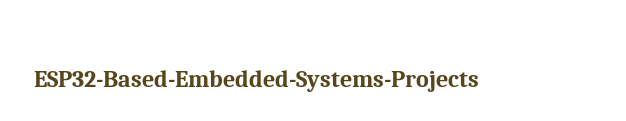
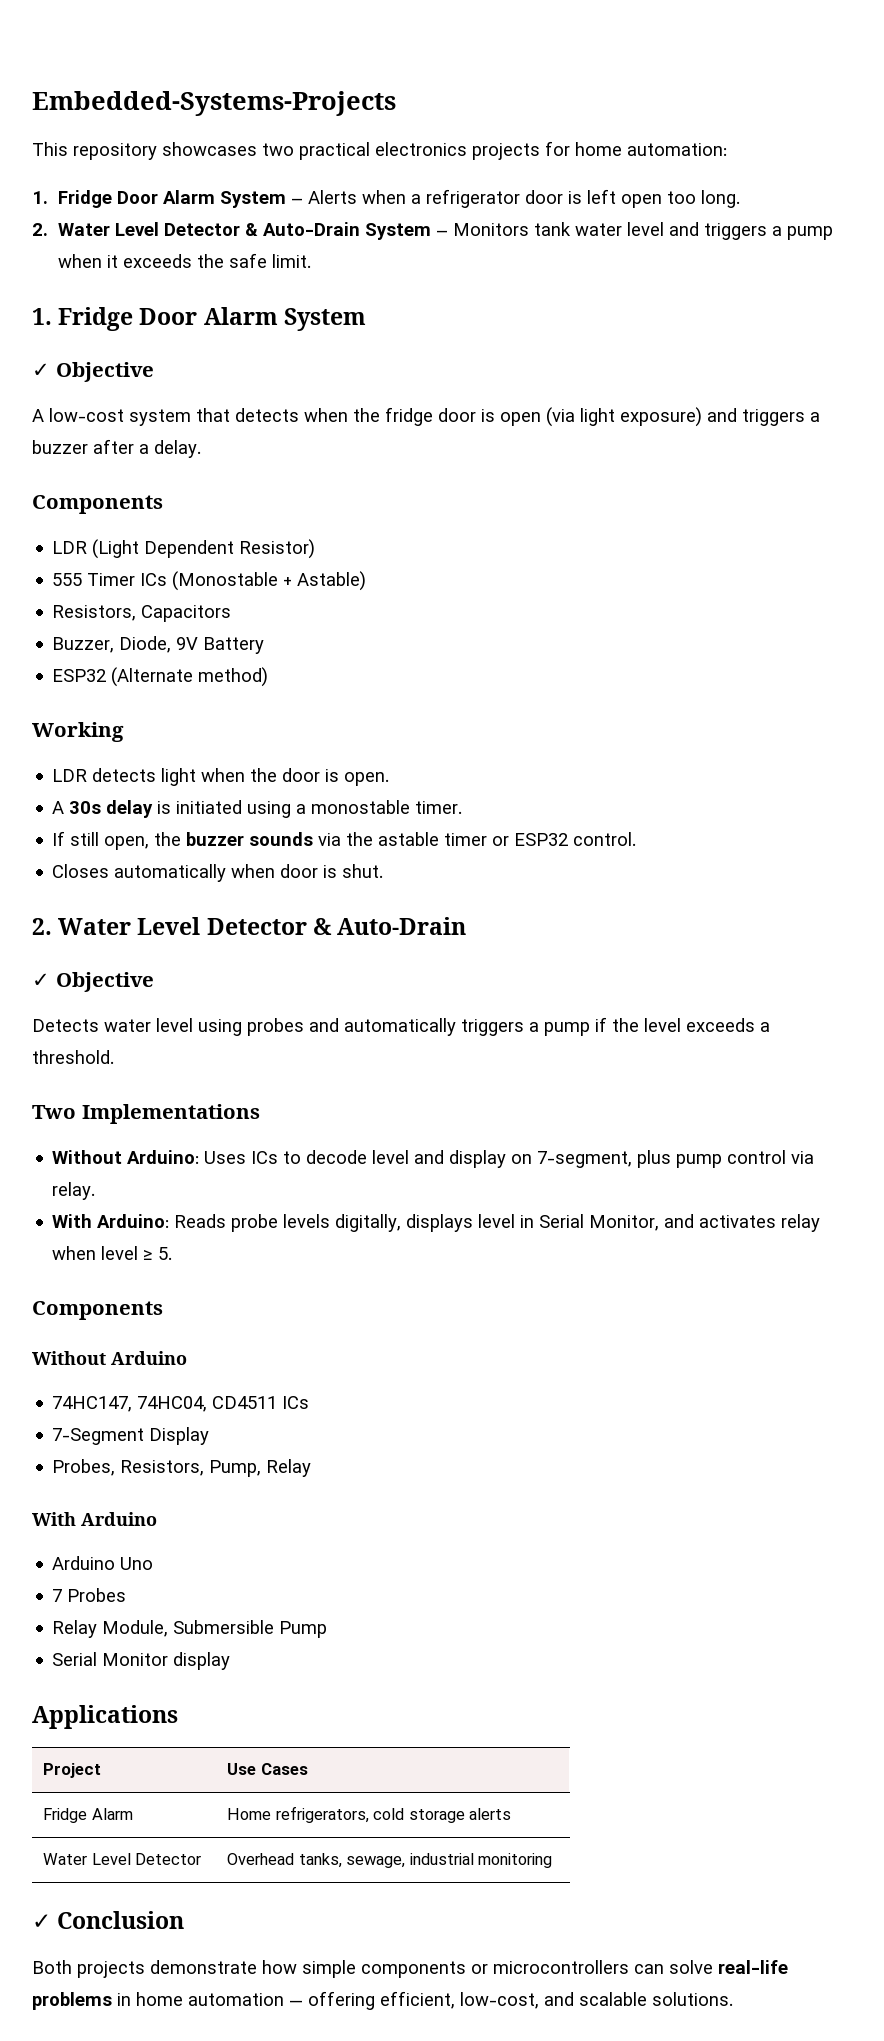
[34,70,479,92] ESP32-Based-Embedded-Systems-Projects -> [32,91,396,116] [32,141,727,160] [32,189,741,208] [32,222,834,240] [58,253,312,268] [32,307,366,331] [32,362,154,382] [32,407,820,427] [32,439,201,458] [32,495,163,514] [52,539,316,559] [52,571,367,591] [52,605,232,622] [52,636,265,654] [52,667,269,687] [32,722,124,742] [52,768,390,786] [52,800,463,818] [52,831,637,850] [52,864,384,882] [32,917,467,935] [32,972,154,992] [32,1017,770,1036] [32,1050,114,1064] [32,1104,260,1124] [52,1150,815,1168] [52,1182,96,1200] [52,1214,821,1232] [52,1246,173,1260] [32,1301,163,1320] [32,1351,187,1365] [52,1396,310,1412] [52,1427,210,1445] [52,1459,312,1477] [32,1512,157,1526] [52,1556,154,1570] [52,1588,127,1602] [52,1620,328,1638] [52,1652,231,1670] [32,1705,178,1729] [43,1763,102,1778] [227,1763,308,1775] [43,1808,133,1823] [227,1806,512,1823] [43,1853,202,1865] [227,1853,553,1868] [32,1911,185,1929] [32,1960,788,1978] [32,1991,733,2010] Embedded-Systems-Projects // This repository showcases two practical electronics projects for home automation: // 1. Fridge Door Alarm System – Alerts when a refrigerator door is left open too long. // 2. Water Level Detector & Auto-Drain System – Monitors tank water level and triggers a pump when it exceeds the safe limit. // 1. Fridge Door Alarm System // ✓ Objective // A low-cost system that detects when the fridge door is open (via light exposure) and triggers a buzzer after a delay. // Components // LDR (Light Dependent Resistor) // 555 Timer ICs (Monostable + Astable) // Resistors, Capacitors // Buzzer, Diode, 9V Battery // ESP32 (Alternate method) // Working // LDR detects light when the door is open. // A 30s delay is initiated using a monostable timer. // If still open, the buzzer sounds via the astable timer or ESP32 control. // Closes automatically when door is shut. // 2. Water Level Detector & Auto-Drain // ✓ Objective // Detects water level using probes and automatically triggers a pump if the level exceeds a threshold. // Two Implementations // Without Arduino: Uses ICs to decode level and display on 7-segment, plus pump control via relay. // With Arduino: Reads probe levels digitally, displays level in Serial Monitor, and activates relay when level ≥ 5. // Components // Without Arduino // 74HC147, 74HC04, CD4511 ICs // 7-Segment Display // Probes, Resistors, Pump, Relay // With Arduino // Arduino Uno // 7 Probes // Relay Module, Submersible Pump // Serial Monitor display // Applications // Project | Use Cases // Fridge Alarm | Home refrigerators, cold storage alerts // Water Level Detector | Overhead tanks, sewage, industrial monitoring // ✓ Conclusion // Both projects demonstrate how simple components or microcontrollers can solve real-life problems in home automation — offering efficient, low-cost, and scalable solutions.

